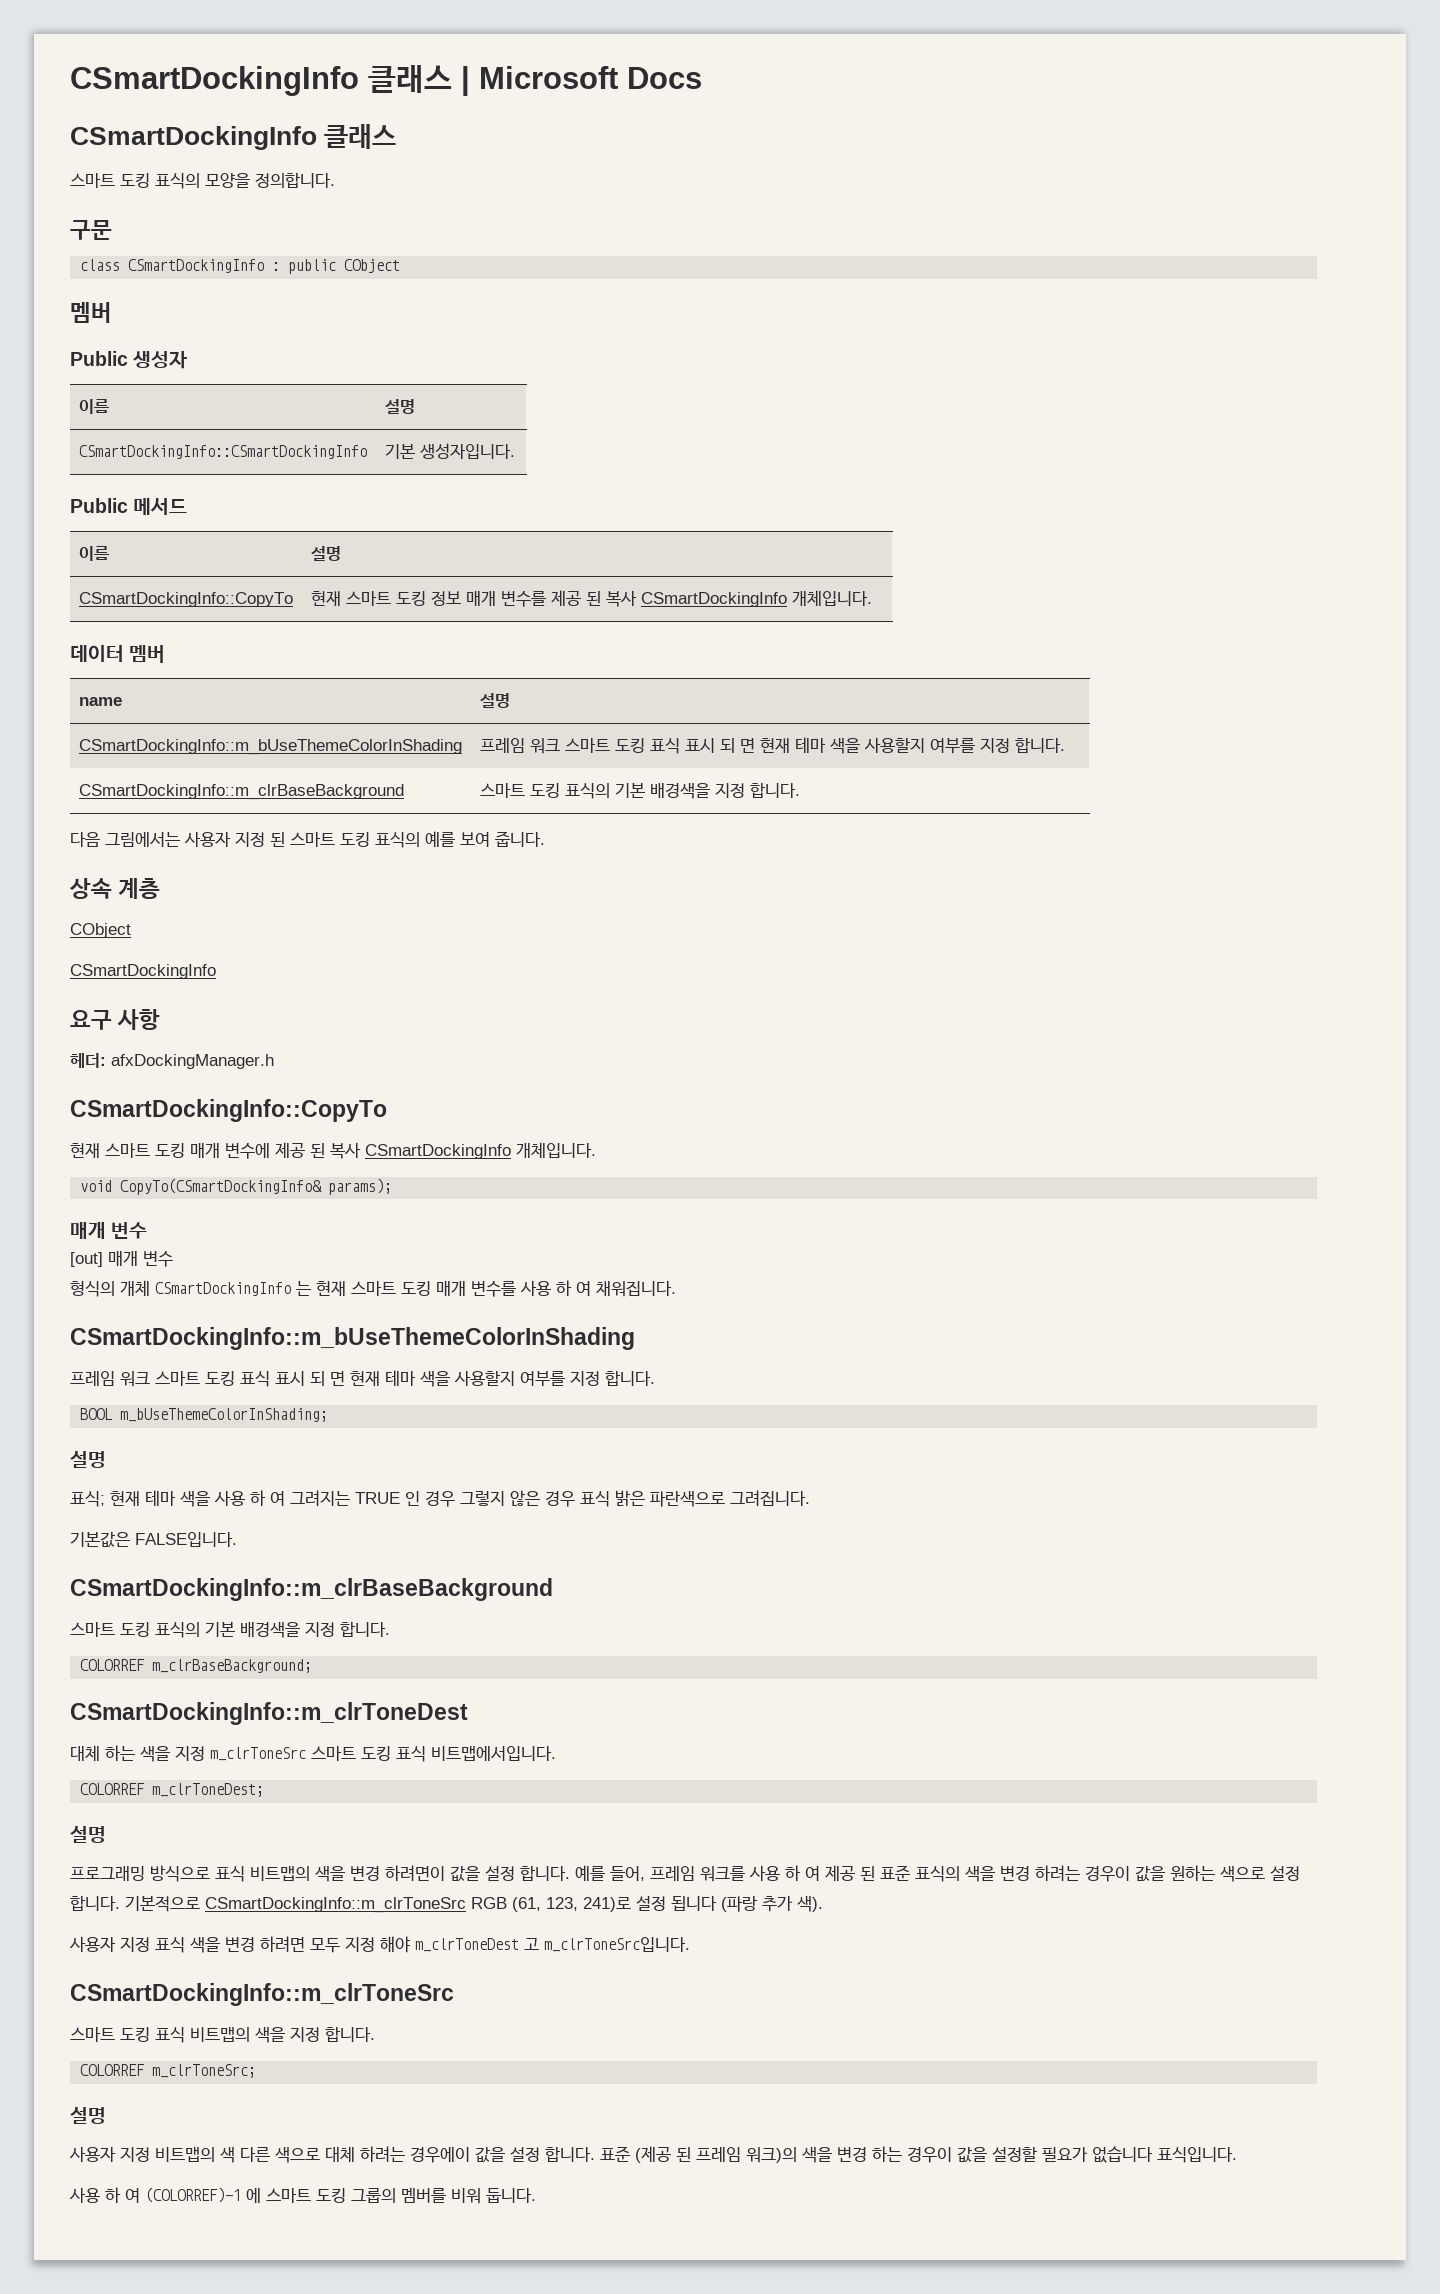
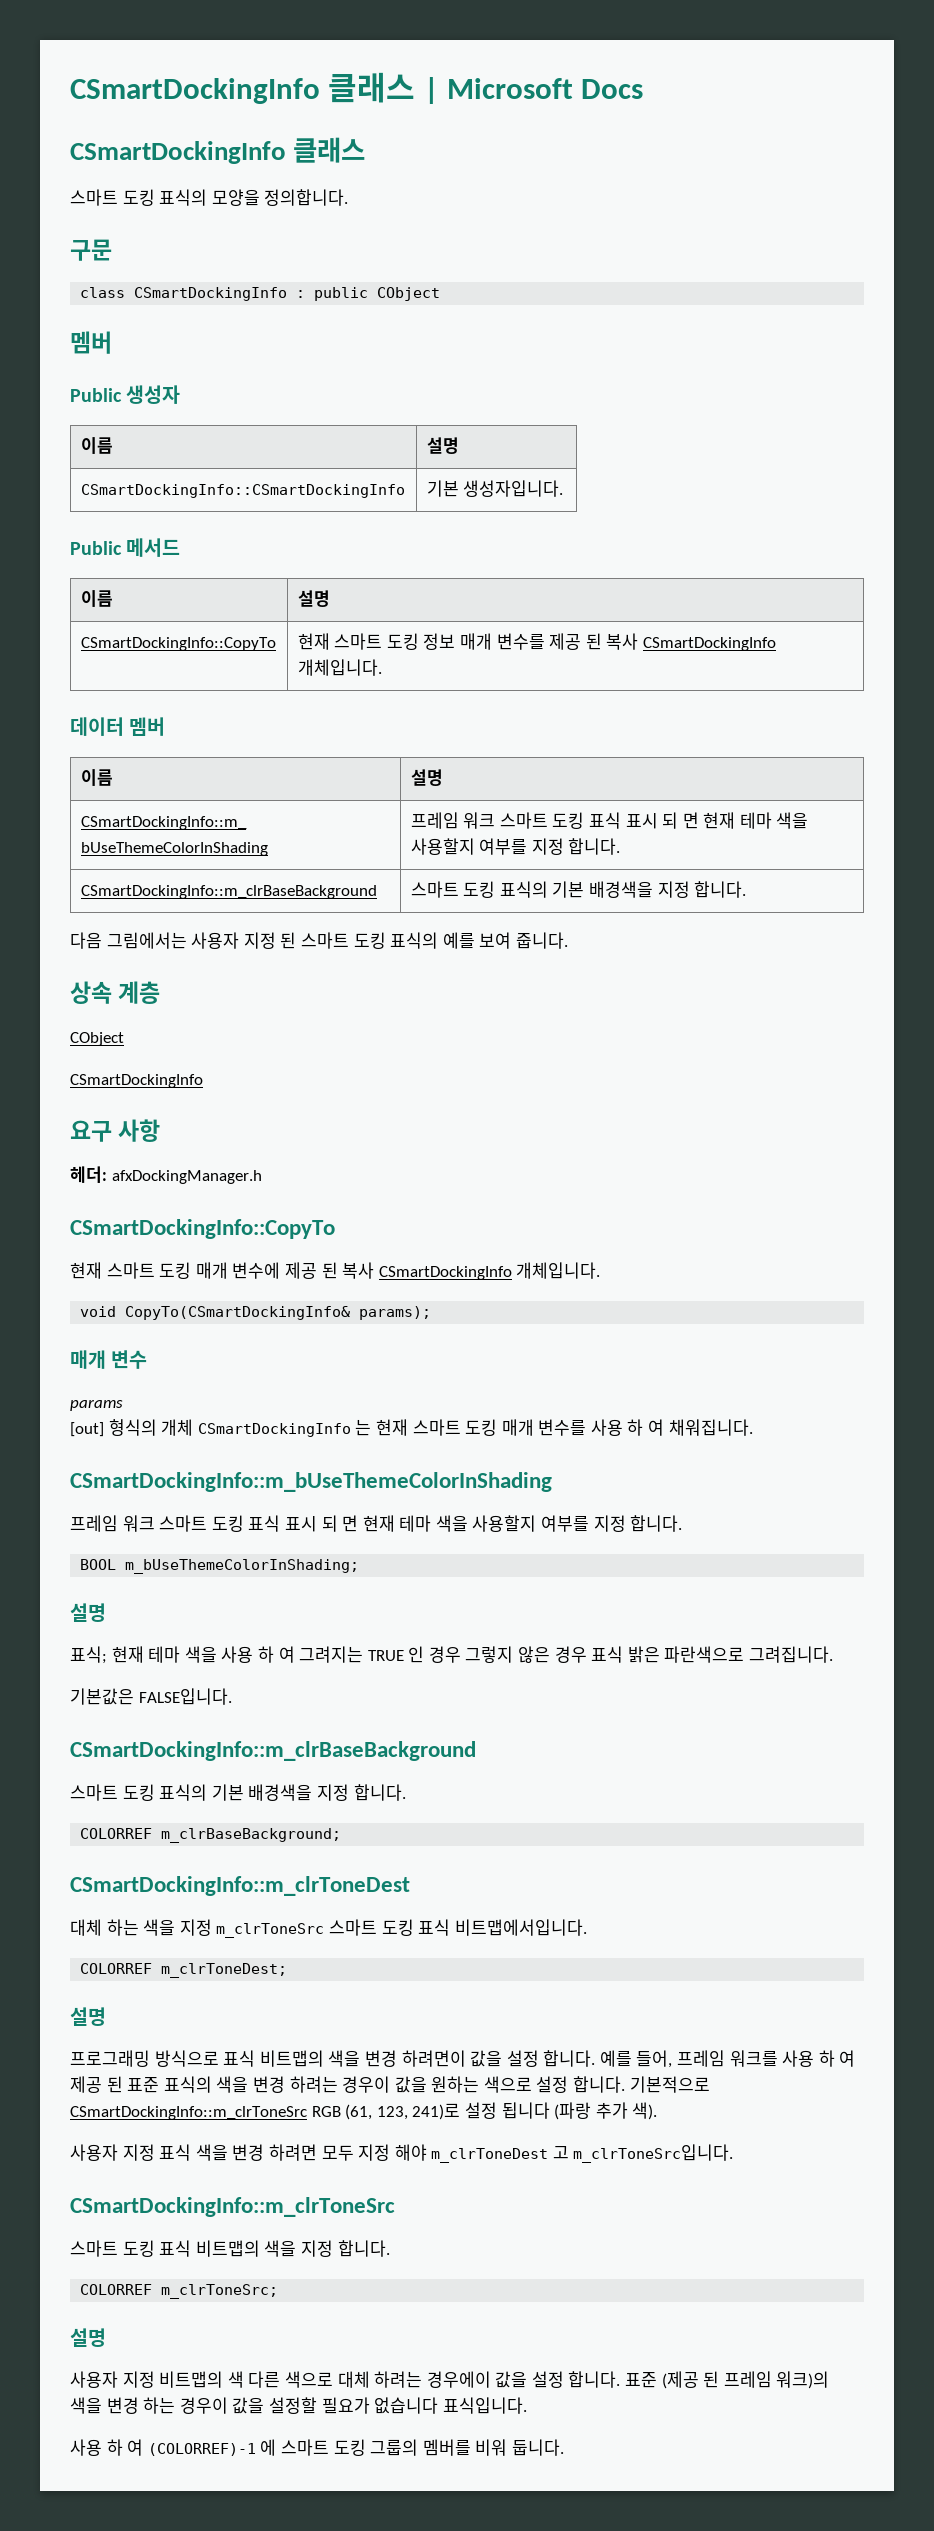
[78,697,122,706] name -> [80,769,113,786] 이름
(148, 1230) none -> [70,1399,123,1411] // params
[108,1251,173,1267] 매개 변수 // -> (104, 1429) none

